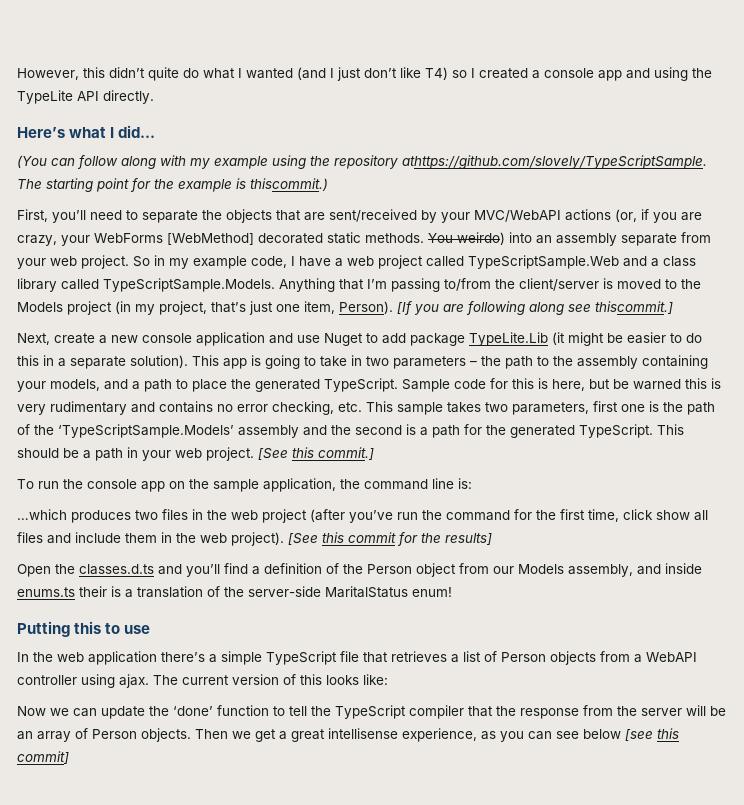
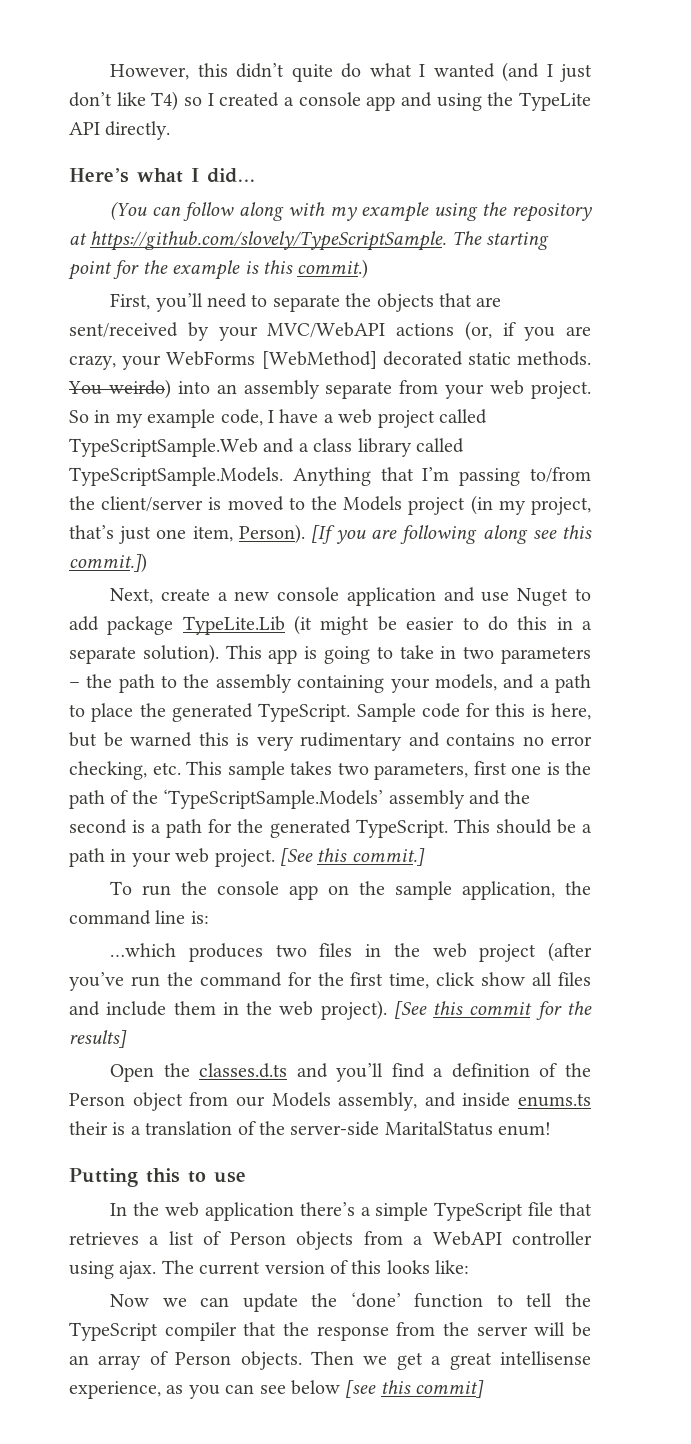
[402,155,707,169] athttps://github.com/slovely/TypeScriptSample. -> [69,231,447,251] at https://github.com/slovely/TypeScriptSample.
[250,178,328,191] thiscommit.) -> [263,259,369,279] this commit.)
[595,301,673,314] thiscommit.] -> [562,525,592,539] [69,553,147,573] this commit.])

